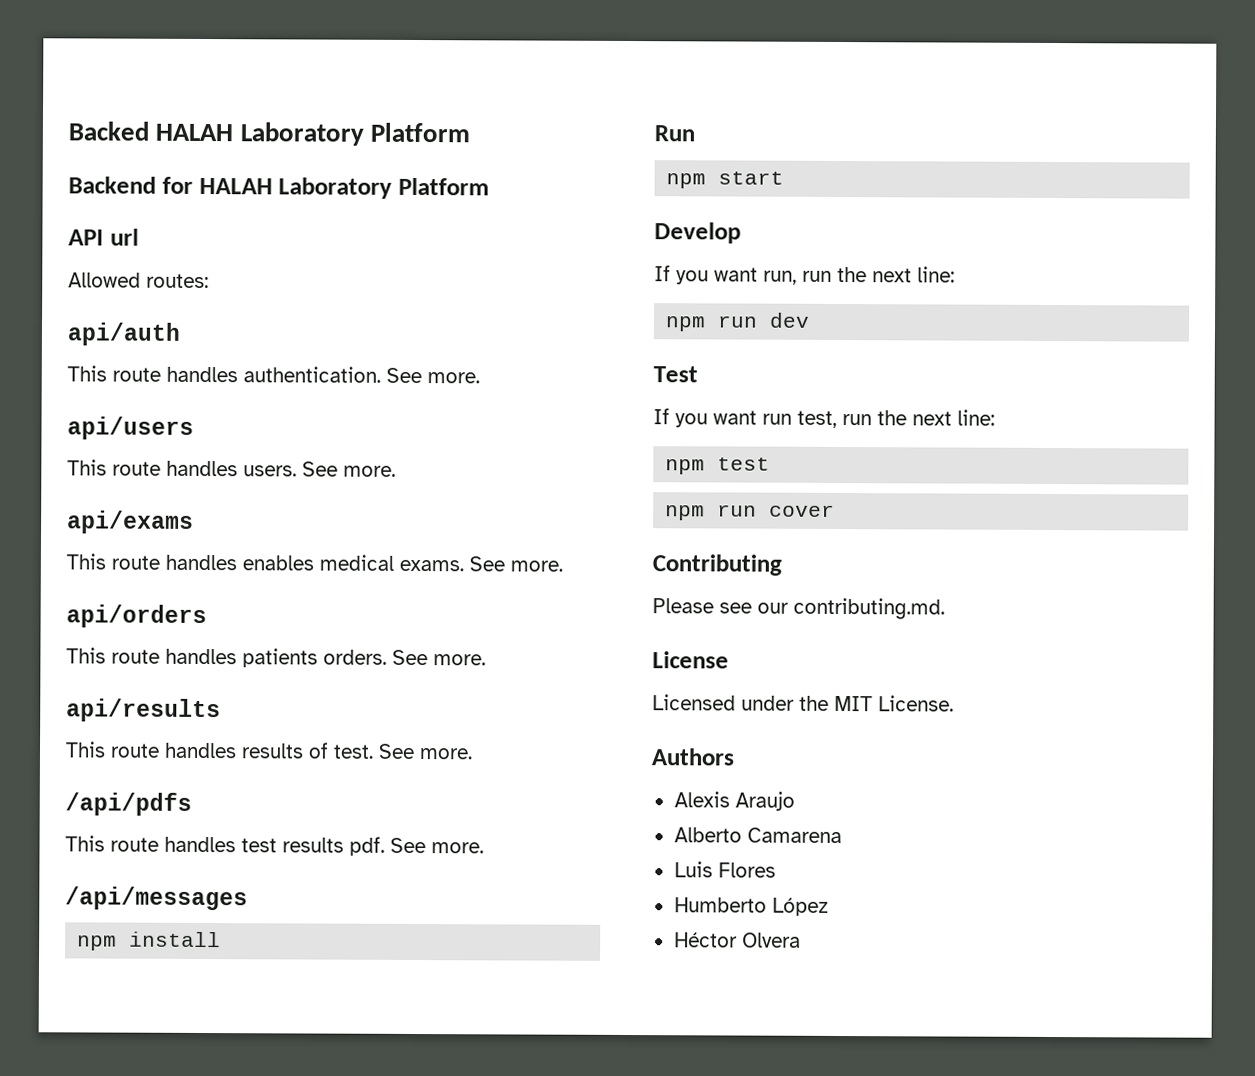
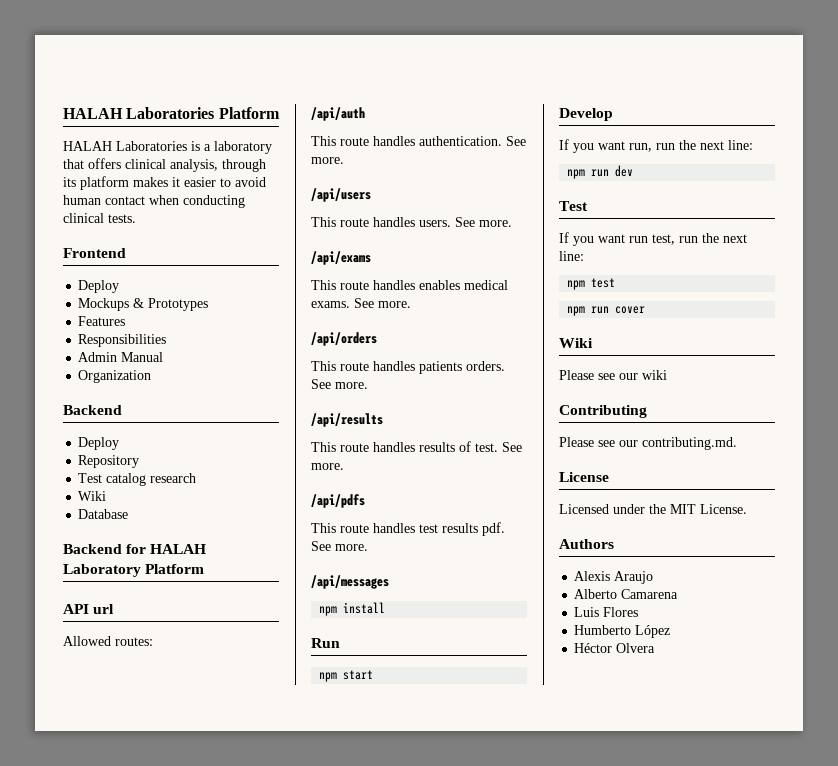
[68,121,470,146] Backed HALAH Laboratory Platform -> [63,107,280,119] [63,141,272,154] [63,158,266,172] [63,176,266,190] [63,195,245,208] [63,213,136,223] [63,248,126,258] [78,280,120,293] [78,298,209,311] [78,316,126,326] [78,334,167,347] [78,352,164,362] [78,370,152,383] [63,405,122,415] [78,437,120,450] [78,455,140,468] [78,473,197,486] [78,491,107,501] [78,509,129,519] HALAH Laboratories Platform // HALAH Laboratories is a laboratory that offers clinical analysis, through its platform makes it easier to avoid human contact when conducting clinical tests. // Frontend // Deploy // Mockups & Prototypes // Features // Responsibilities // Admin Manual // Organization // Backend // Deploy // Repository // Test catalog research // Wiki // Database
[67,322,181,346] api/auth -> [311,107,365,121] /api/auth
[67,416,194,440] api/users -> [311,188,371,202] /api/users
[67,510,194,534] api/exams -> [311,251,371,265] /api/exams
[66,604,207,629] api/orders -> [311,332,377,346] /api/orders
[66,698,221,723] api/results -> [311,413,383,427] /api/results
(836, 510) none -> [559,338,593,348] [559,370,667,380] // Wiki // Please see our wiki

